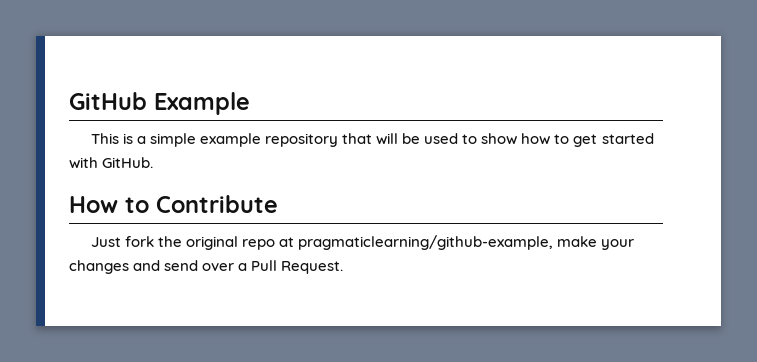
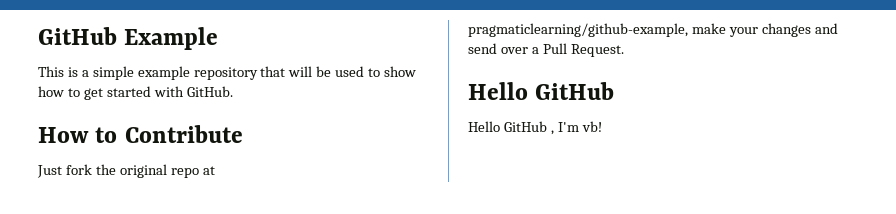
(344, 267) none -> [468,82,615,100] [468,121,602,135] // Hello GitHub // Hello GitHub , I'm vb!

